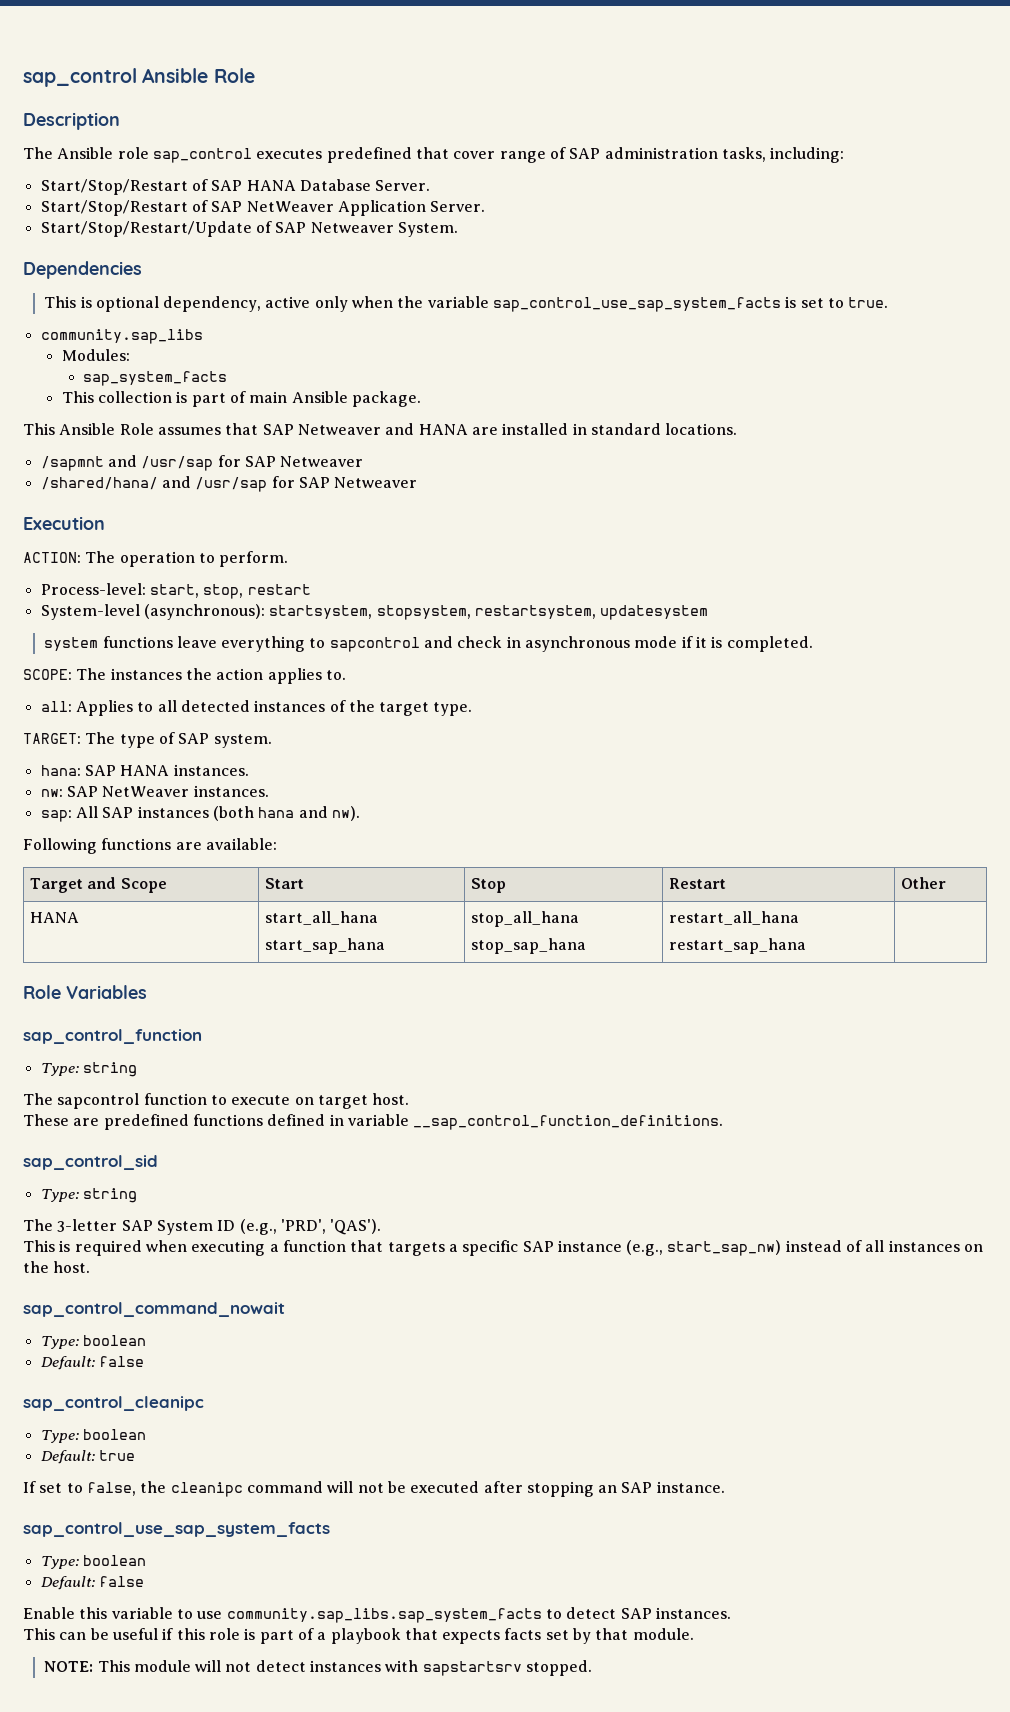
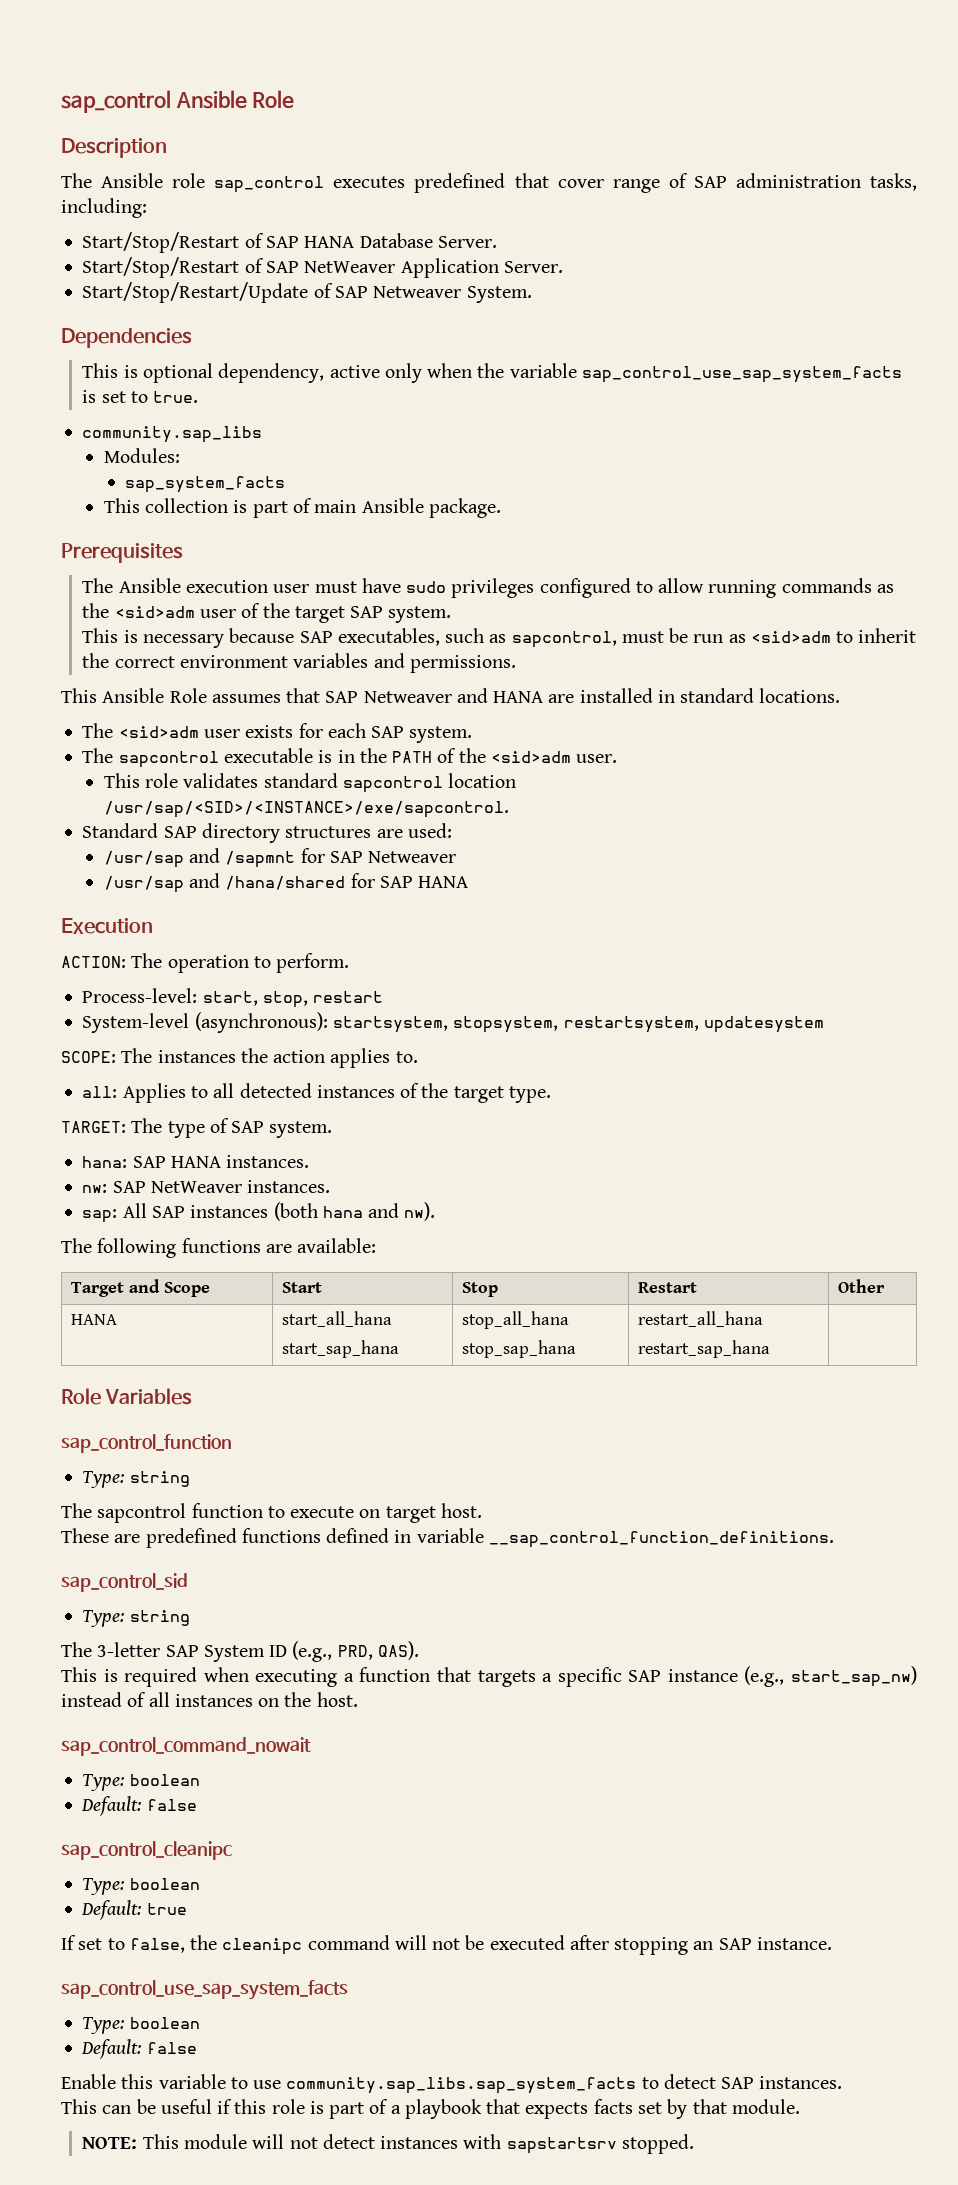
(422, 399) none -> [61,543,183,563] [82,578,894,598] [82,603,452,623] [82,628,917,648] [82,653,516,673] // Prerequisites // The Ansible execution user must have sudo privileges configured to allow running commands as the <sid>adm user of the target SAP system. // This is necessary because SAP executables, such as sapcontrol, must be run as <sid>adm to inherit the correct environment variables and permissions.
[40,455,364,471] [40,476,418,492] /sapmnt and /usr/sap for SAP Netweaver // /shared/hana/ and /usr/sap for SAP Netweaver -> [82,723,473,743] [82,748,618,768] [103,773,517,793] [103,801,509,818] [82,823,452,843] [103,848,457,868] [103,873,469,893] The <sid>adm user exists for each SAP system. // The sapcontrol executable is in the PATH of the <sid>adm user. // This role validates standard sapcontrol location /usr/sap/<SID>/<INSTANCE>/exe/sapcontrol. // Standard SAP directory structures are used: // /usr/sap and /sapmnt for SAP Netweaver // /usr/sap and /hana/shared for SAP HANA
[44,636,813,652] // system functions leave everything to sapcontrol and check in asynchronous mode if it is completed. -> (824, 1024) none
[23,838,97,854] Following -> [61,1238,177,1258] The following
[280,1219,382,1235] 'PRD', 'QAS'). -> [337,1641,419,1660] PRD, QAS).

